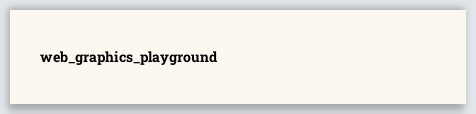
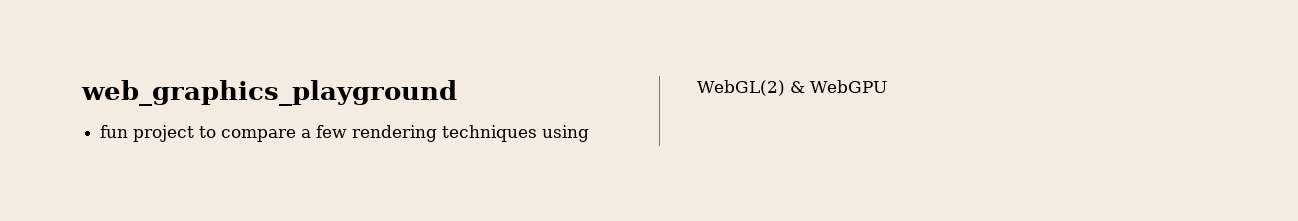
(218, 58) none -> [100,125,590,142] [697,80,888,96] // fun project to compare a few rendering techniques using WebGL(2) & WebGPU

